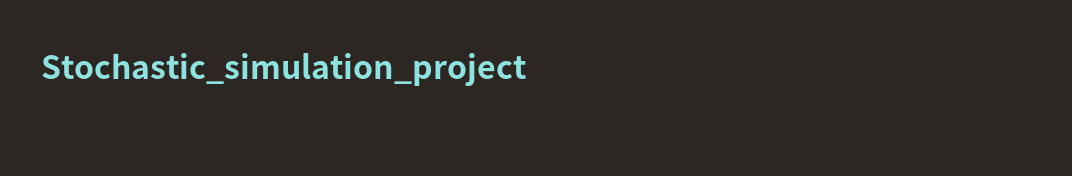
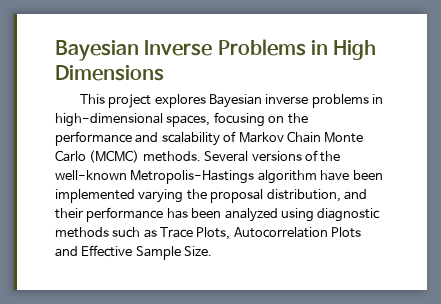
[41,53,526,86] Stochastic_simulation_project -> [55,39,377,61] [55,65,164,81] [79,94,384,108] [55,112,308,127] [55,131,364,146] [55,150,341,163] [55,170,383,184] [55,189,367,203] [55,207,381,222] [55,227,362,240] [55,245,213,260] Bayesian Inverse Problems in High Dimensions // This project explores Bayesian inverse problems in high-dimensional spaces, focusing on the performance and scalability of Markov Chain Monte Carlo (MCMC) methods. Several versions of the well-known Metropolis-Hastings algorithm have been implemented varying the proposal distribution, and their performance has been analyzed using diagnostic methods such as Trace Plots, Autocorrelation Plots and Effective Sample Size.

